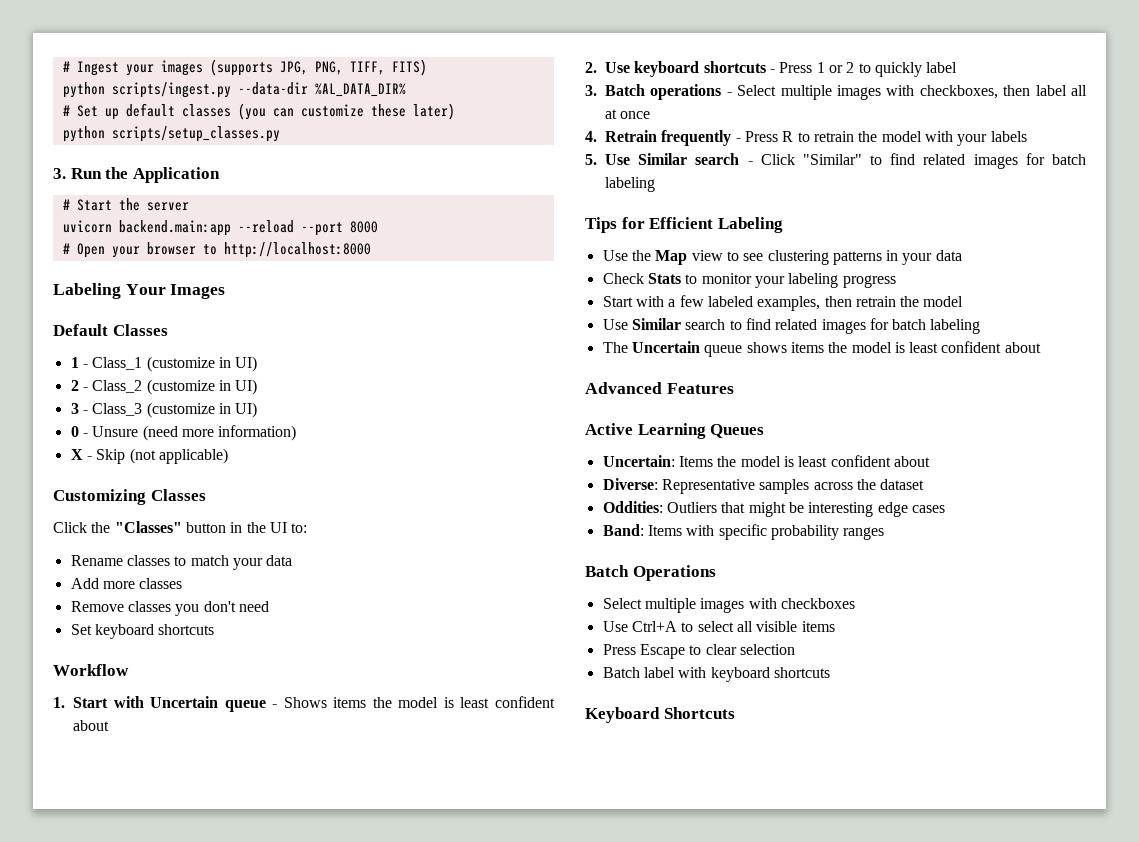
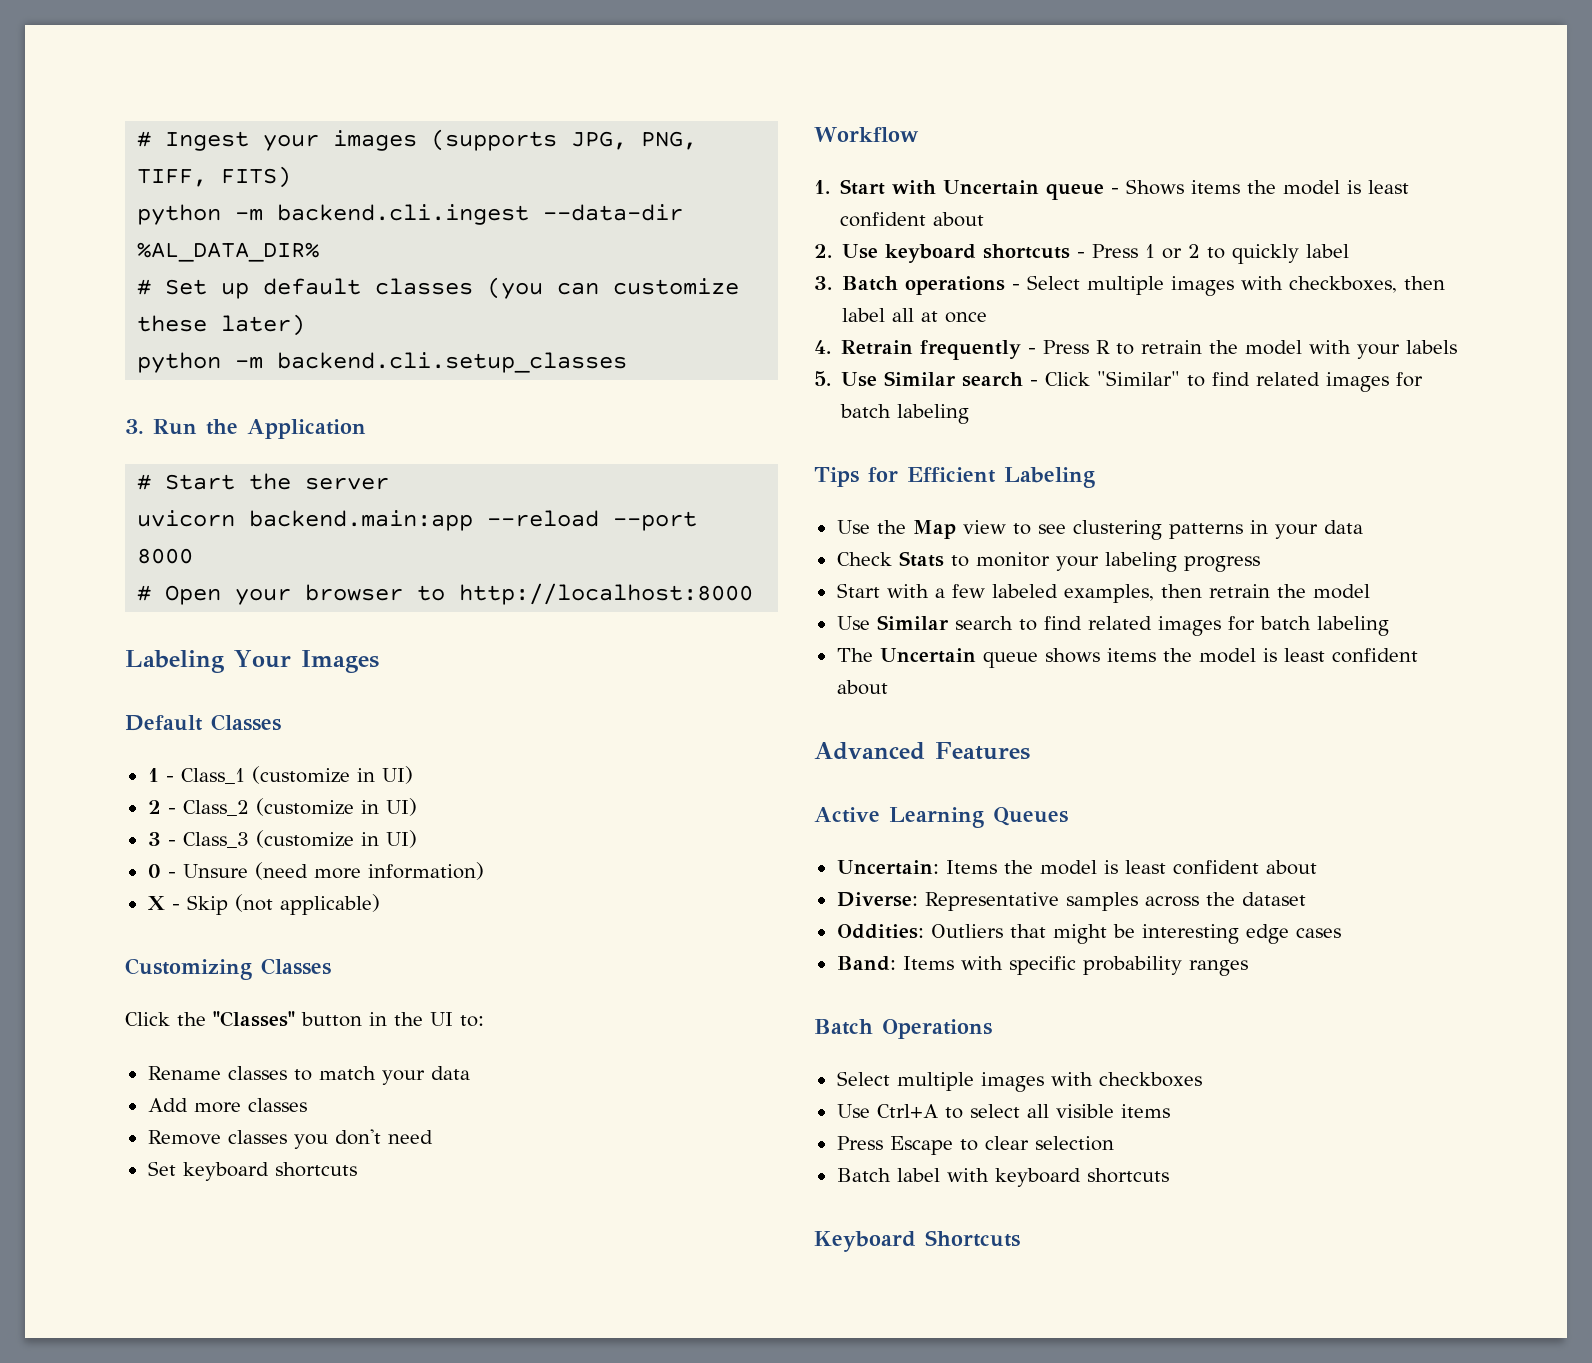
[111,82,231,98] scripts/ingest.py -> [235,204,530,225] -m backend.cli.ingest
[111,126,280,142] scripts/setup_classes.py -> [235,352,628,373] -m backend.cli.setup_classes

